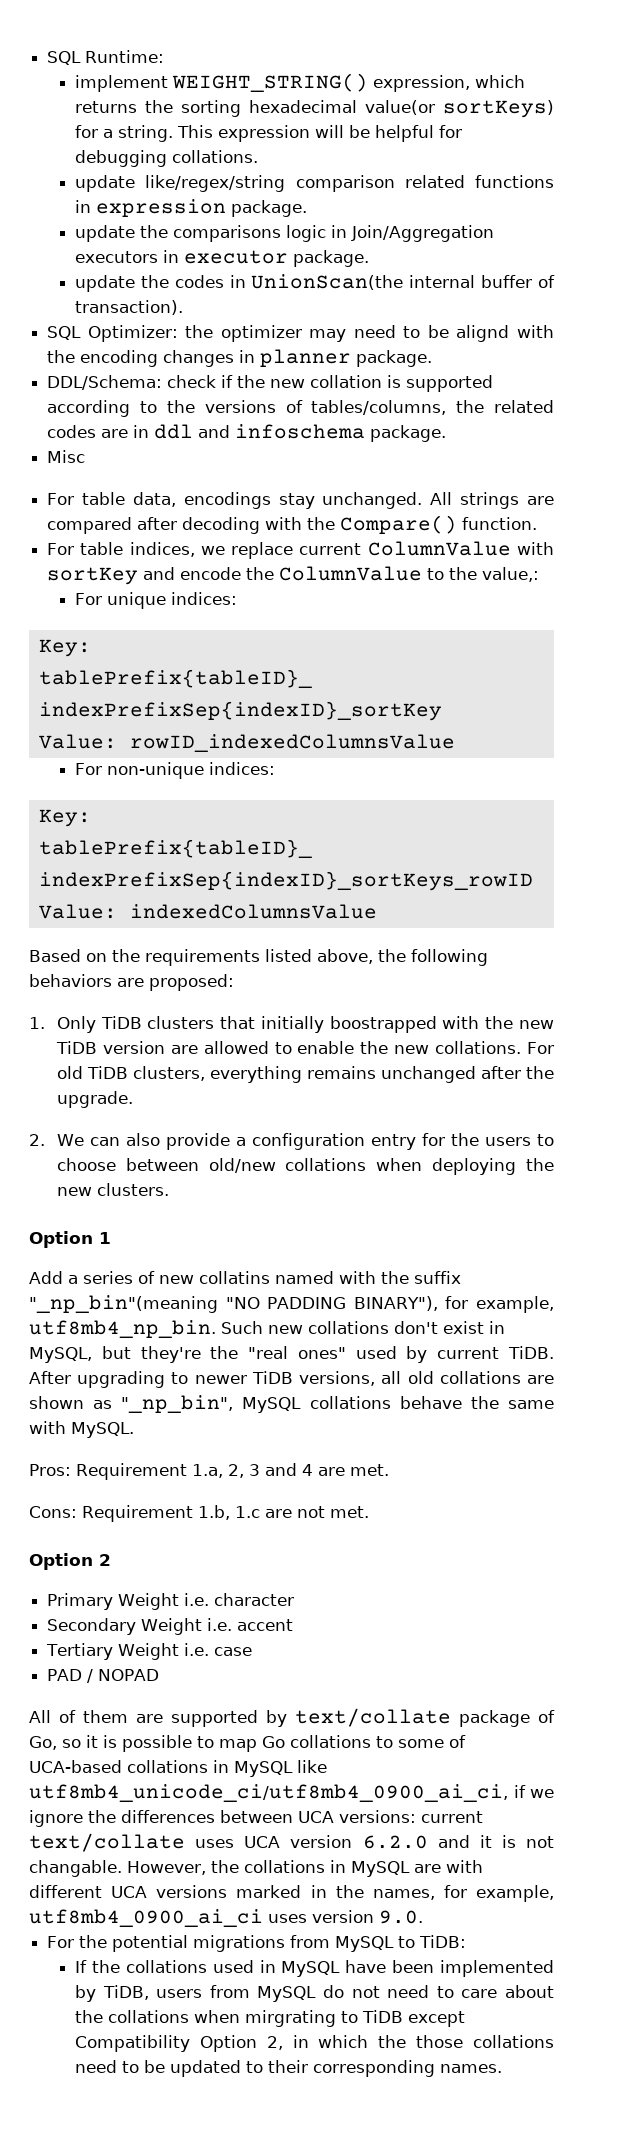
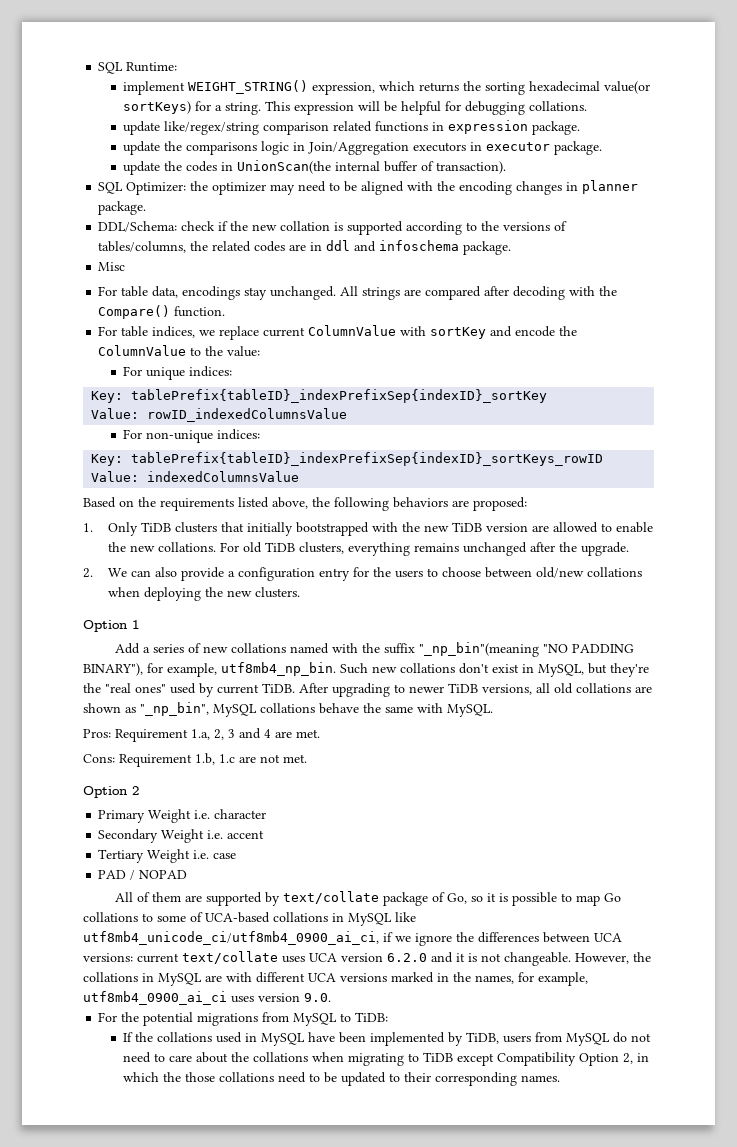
[456,325,510,342] alignd -> [361,181,405,195] aligned
[482,567,540,582] value,: -> [227,346,261,357] value:
[329,1016,437,1033] boostrapped -> [295,522,369,536] bootstrapped
[199,1271,270,1284] collatins -> [230,643,286,653] collations
[29,1860,122,1877] changable. -> [504,952,571,966] changeable.
[245,2010,337,2027] mirgrating -> [348,1053,405,1066] migrating

